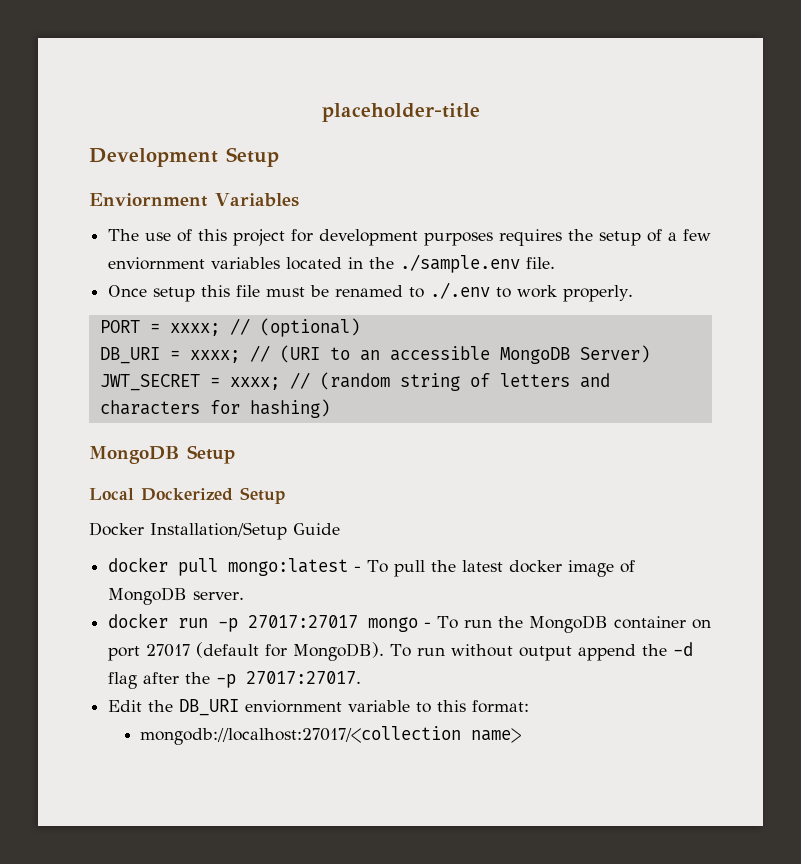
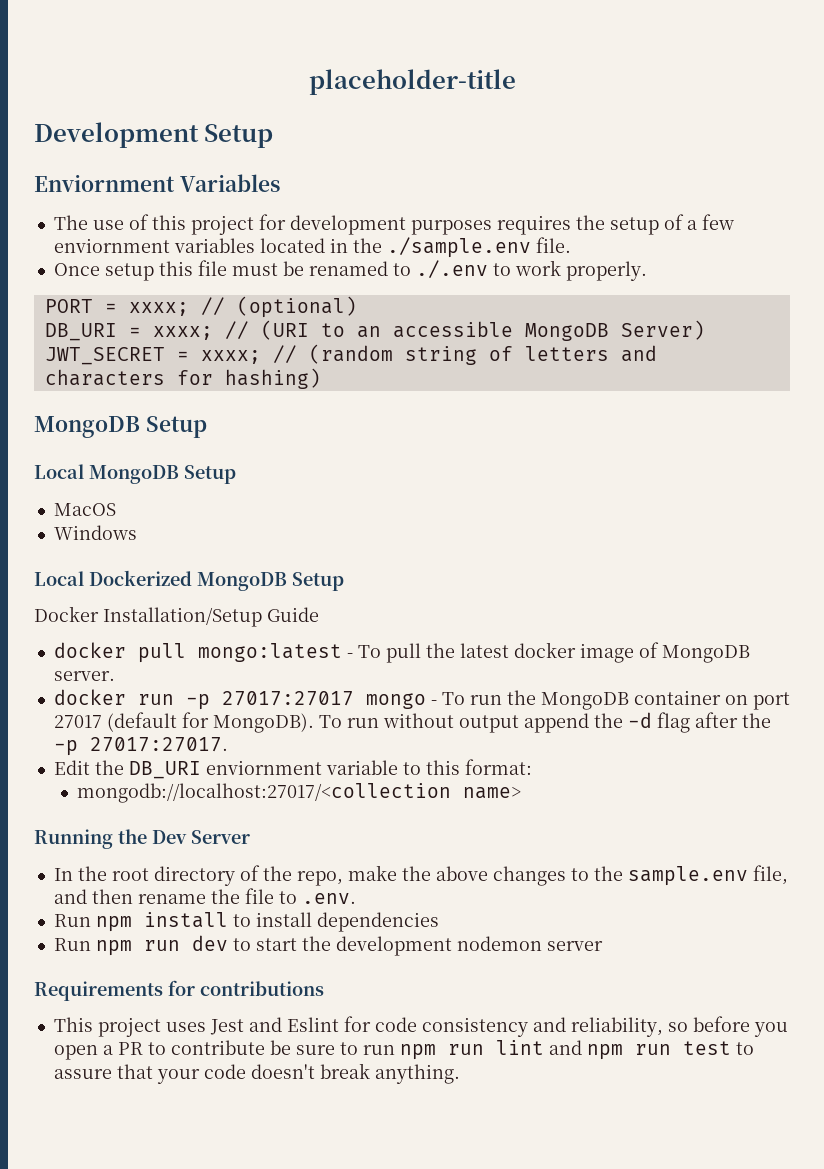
(235, 454) none -> [34,464,236,484] [53,503,116,516] [53,525,137,540] // Local MongoDB Setup // MacOS // Windows
(233, 494) none -> [197,572,287,591] MongoDB
(522, 735) none -> [34,829,250,849] [53,865,788,886] [53,888,356,904] [53,912,439,932] [53,935,603,956] [34,980,324,1001] [53,1016,788,1037] [53,1040,754,1060] [53,1063,460,1084] // Running the Dev Server // In the root directory of the repo, make the above changes to the sample.env file, and then rename the file to .env. // Run npm install to install dependencies // Run npm run dev to start the development nodemon server // Requirements for contributions // This project uses Jest and Eslint for code consistency and reliability, so before you open a PR to contribute be sure to run npm run lint and npm run test to assure that your code doesn't break anything.

